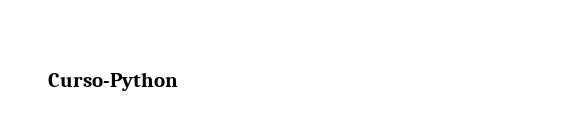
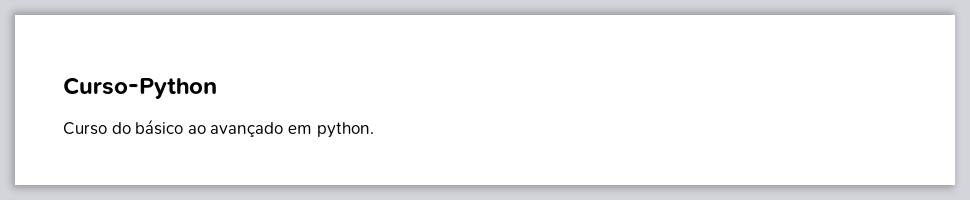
(178, 81) none -> [63,119,374,138] // Curso do básico ao avançado em python.

